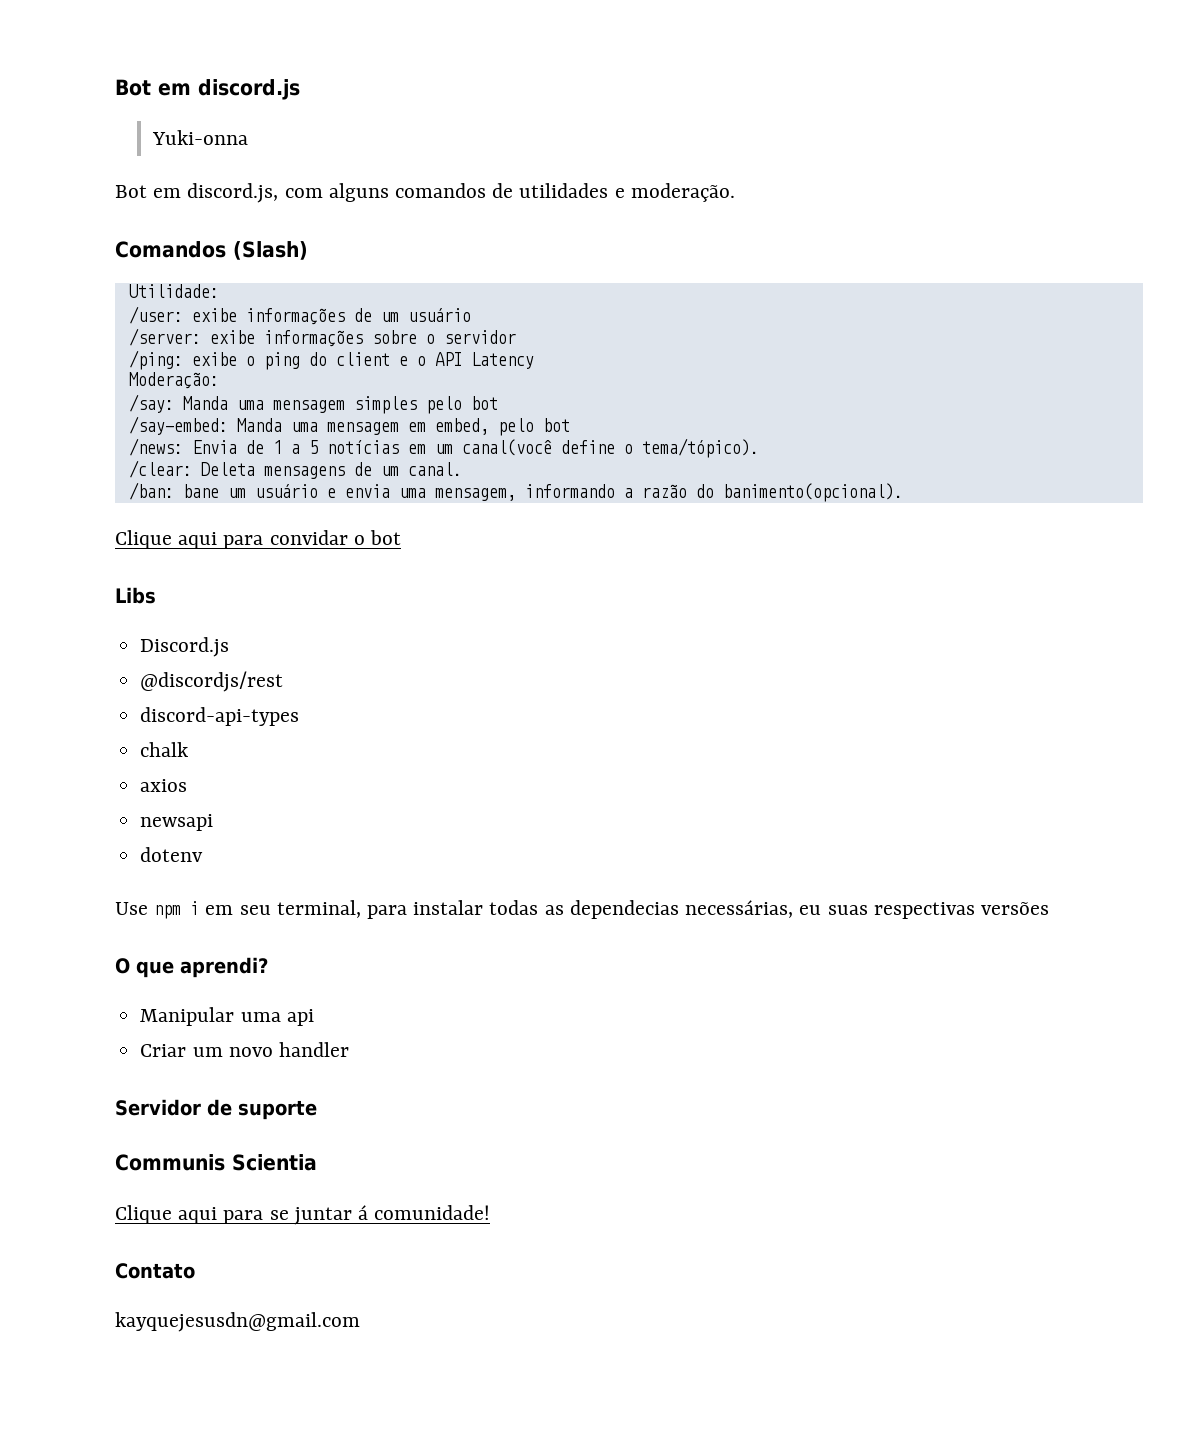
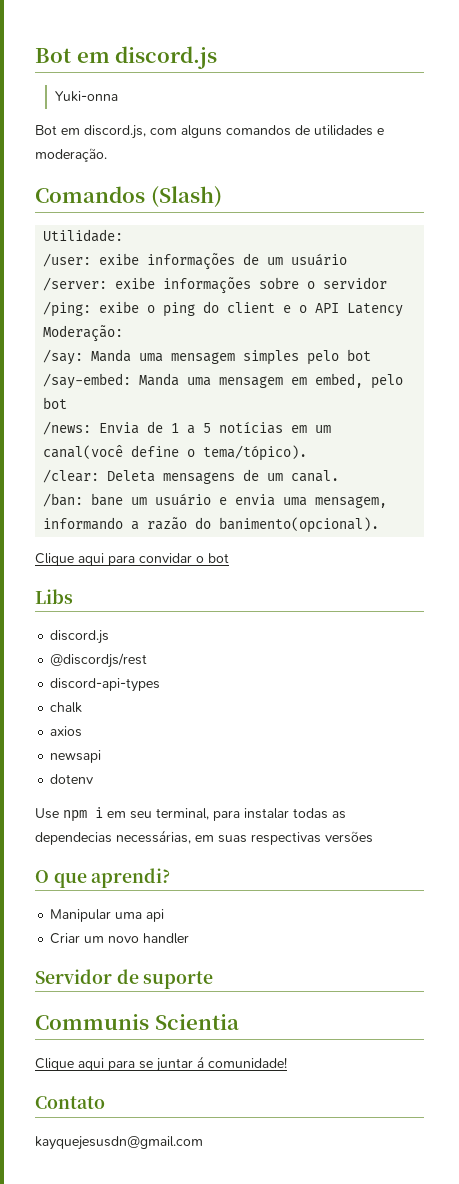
[140,637,230,657] Discord.js -> [50,630,110,644] discord.js
[799,905,822,915] eu -> [195,835,214,842] em

